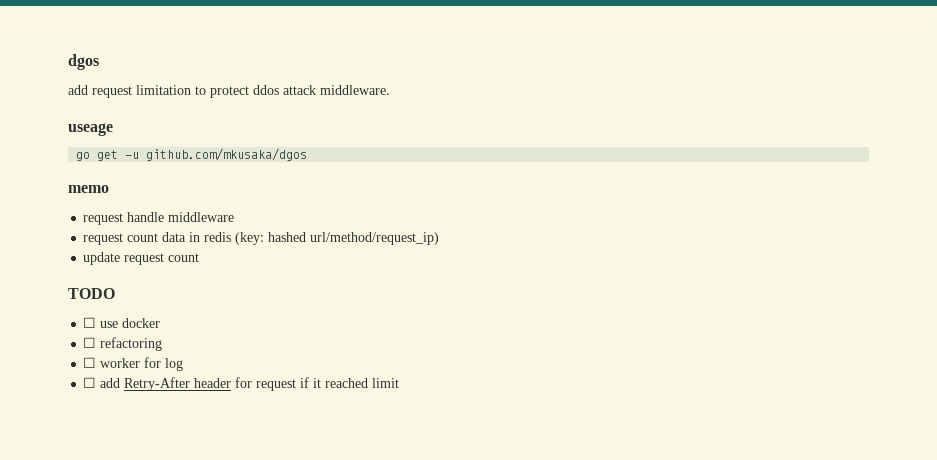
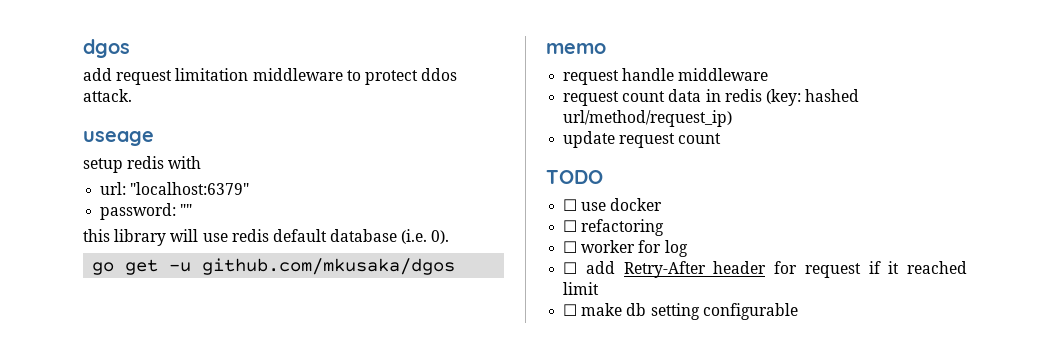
(191, 90) none -> [252,68,343,81] middleware
[283,85,390,95] attack middleware. -> [83,89,132,102] attack.
(113, 129) none -> [83,156,202,173] [100,182,250,195] [100,203,193,220] [83,229,450,246] // setup redis with // url: "localhost:6379" // password: "" // this library will use redis default database (i.e. 0).
(400, 383) none -> [563,303,798,320] // ☐ make db setting configurable

